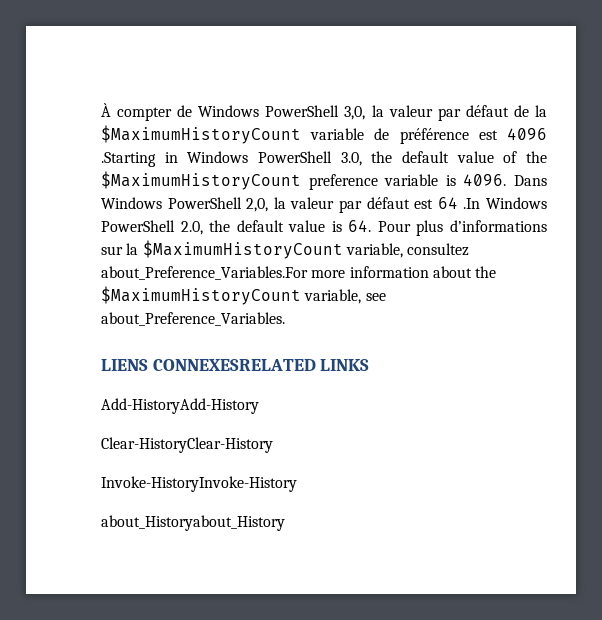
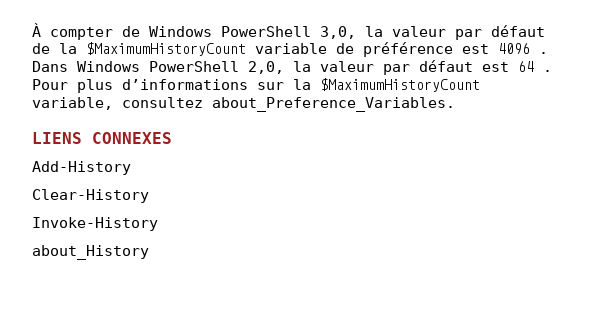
[101,151,547,167] [101,171,507,190] .Starting in Windows PowerShell 3.0, the default value of the $MaximumHistoryCount preference variable is 4096. -> [539,52,548,54] .
[463,197,548,209] [101,220,372,235] .In Windows PowerShell 2.0, the default value is 64. -> [543,70,552,72] .
[101,266,497,280] [101,286,386,305] [101,312,285,326] [101,359,370,371] [101,398,259,414] [101,437,273,453] [101,476,297,492] [101,515,285,531] about_Preference_Variables.For more information about the $MaximumHistoryCount variable, see about_Preference_Variables. // LIENS CONNEXESRELATED LINKS // Add-HistoryAdd-History // Clear-HistoryClear-History // Invoke-HistoryInvoke-History // about_Historyabout_History -> [212,97,455,112] [32,132,172,144] [32,161,131,175] [32,189,149,203] [32,217,158,231] [32,245,149,260] about_Preference_Variables. // LIENS CONNEXES // Add-History // Clear-History // Invoke-History // about_History

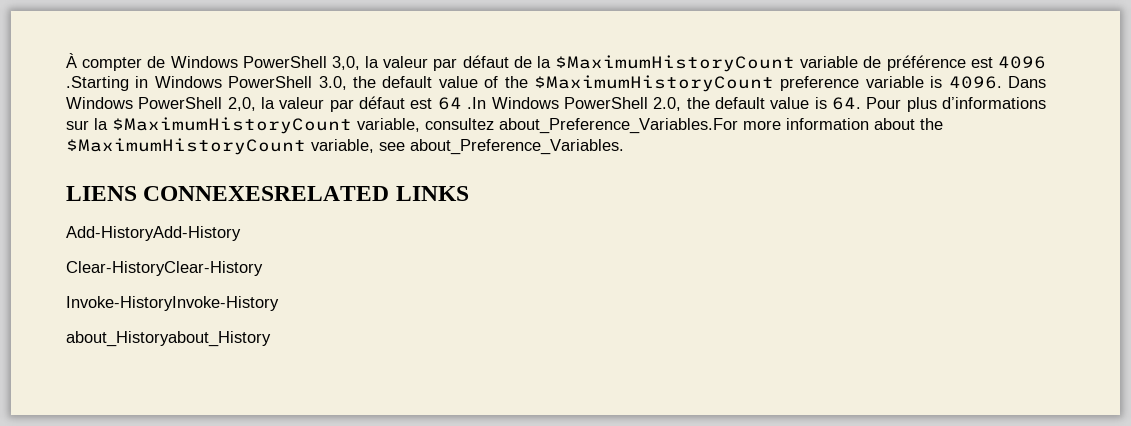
[539,52,548,54] . -> [66,75,1002,92] .Starting in Windows PowerShell 3.0, the default value of the $MaximumHistoryCount preference variable is 4096.
[543,70,552,72] . -> [467,97,861,111] .In Windows PowerShell 2.0, the default value is 64.
[212,97,455,112] [32,132,172,144] [32,161,131,175] [32,189,149,203] [32,217,158,231] [32,245,149,260] about_Preference_Variables. // LIENS CONNEXES // Add-History // Clear-History // Invoke-History // about_History -> [499,118,943,134] [66,138,624,155] [66,186,469,201] [66,226,241,241] [66,261,263,276] [66,296,279,311] [66,331,271,347] about_Preference_Variables.For more information about the $MaximumHistoryCount variable, see about_Preference_Variables. // LIENS CONNEXESRELATED LINKS // Add-HistoryAdd-History // Clear-HistoryClear-History // Invoke-HistoryInvoke-History // about_Historyabout_History

